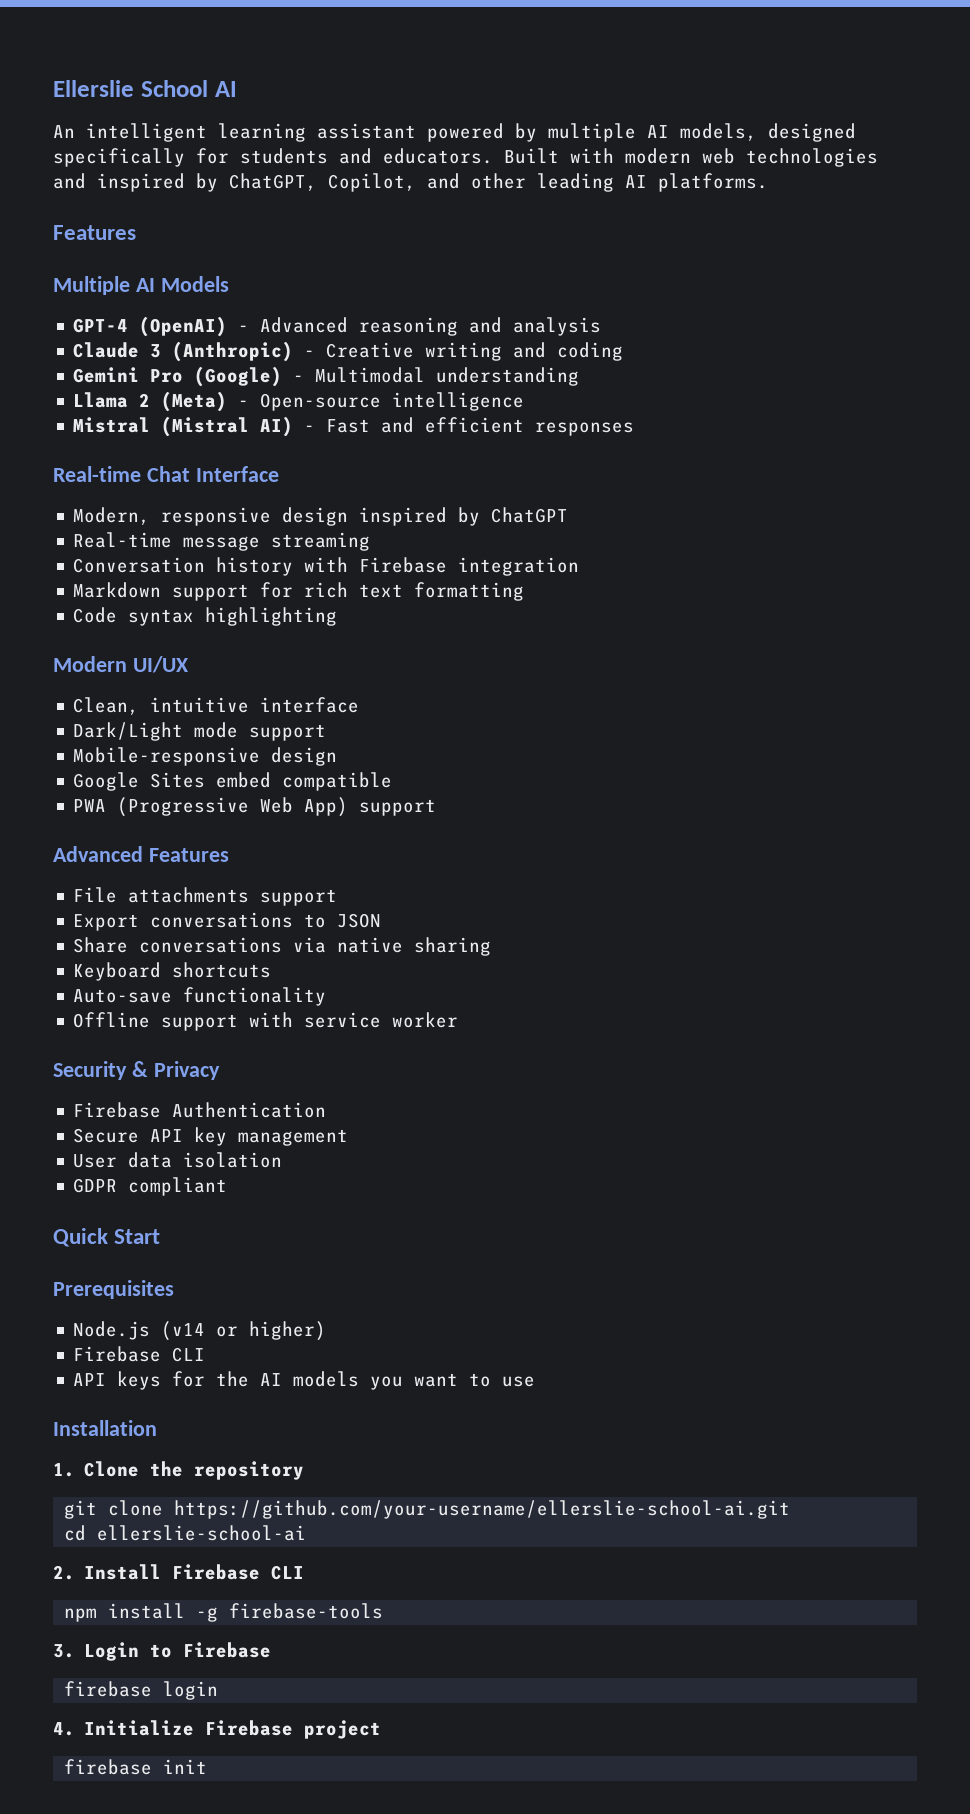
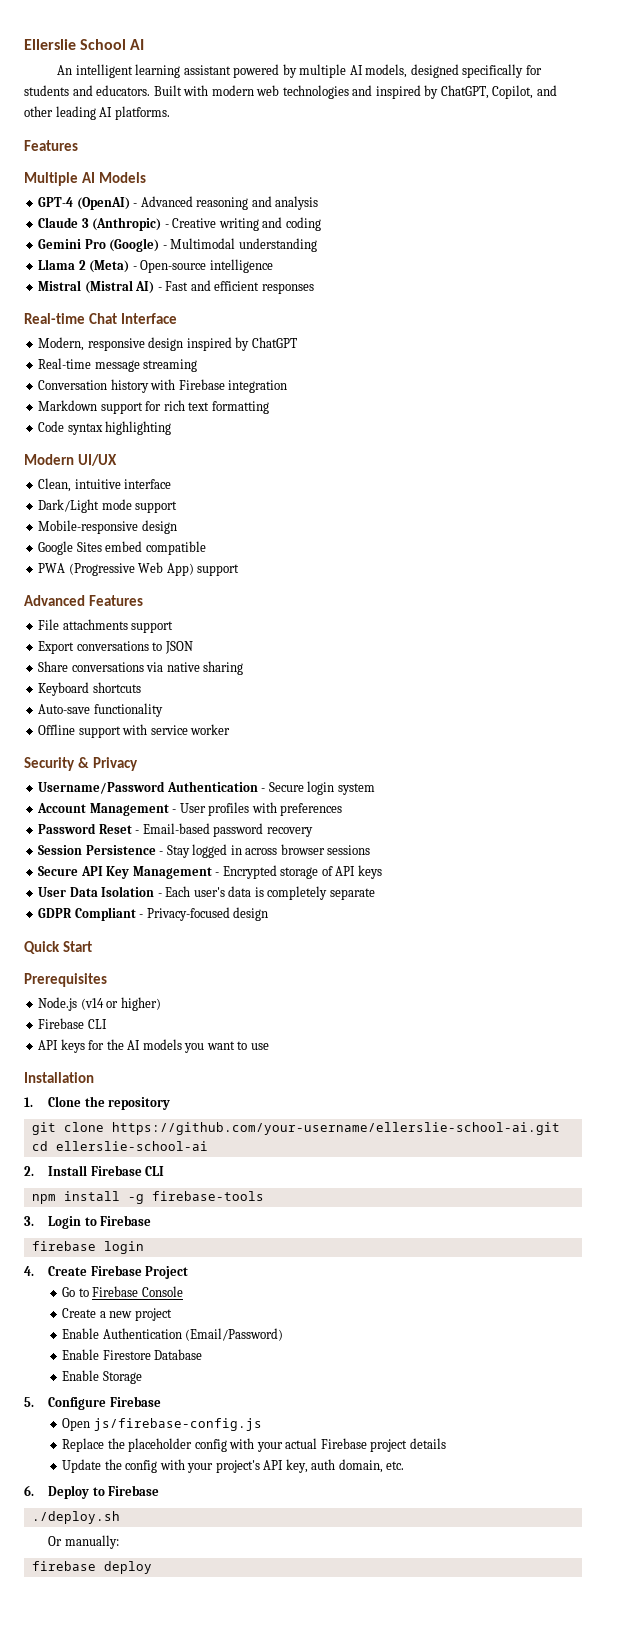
[73,1102,327,1118] [73,1127,349,1146] [73,1152,283,1168] [73,1177,228,1196] Firebase Authentication // Secure API key management // User data isolation // GDPR compliant -> [38,781,375,795] [37,802,343,816] [38,823,313,837] [38,844,371,858] [38,865,382,879] [38,886,375,900] [38,907,269,921] Username/Password Authentication - Secure login system // Account Management - User profiles with preferences // Password Reset - Email-based password recovery // Session Persistence - Stay logged in across browser sessions // Secure API Key Management - Encrypted storage of API keys // User Data Isolation - Each user's data is completely separate // GDPR Compliant - Privacy-focused design
[84,1720,382,1739] [64,1759,208,1775] Initialize Firebase project // firebase init -> [48,1265,189,1279] [62,1286,183,1297] [62,1308,172,1321] [62,1328,284,1341] [62,1349,203,1360] [62,1370,142,1384] [24,1396,161,1410] [62,1418,262,1431] [62,1438,446,1452] [62,1459,405,1473] [24,1485,160,1499] [31,1511,120,1524] [48,1535,119,1549] [31,1561,152,1574] Create Firebase Project // Go to Firebase Console // Create a new project // Enable Authentication (Email/Password) // Enable Firestore Database // Enable Storage // 5. Configure Firebase // Open js/firebase-config.js // Replace the placeholder config with your actual Firebase project details // Update the config with your project's API key, auth domain, etc. // 6. Deploy to Firebase // ./deploy.sh // Or manually: // firebase deploy

